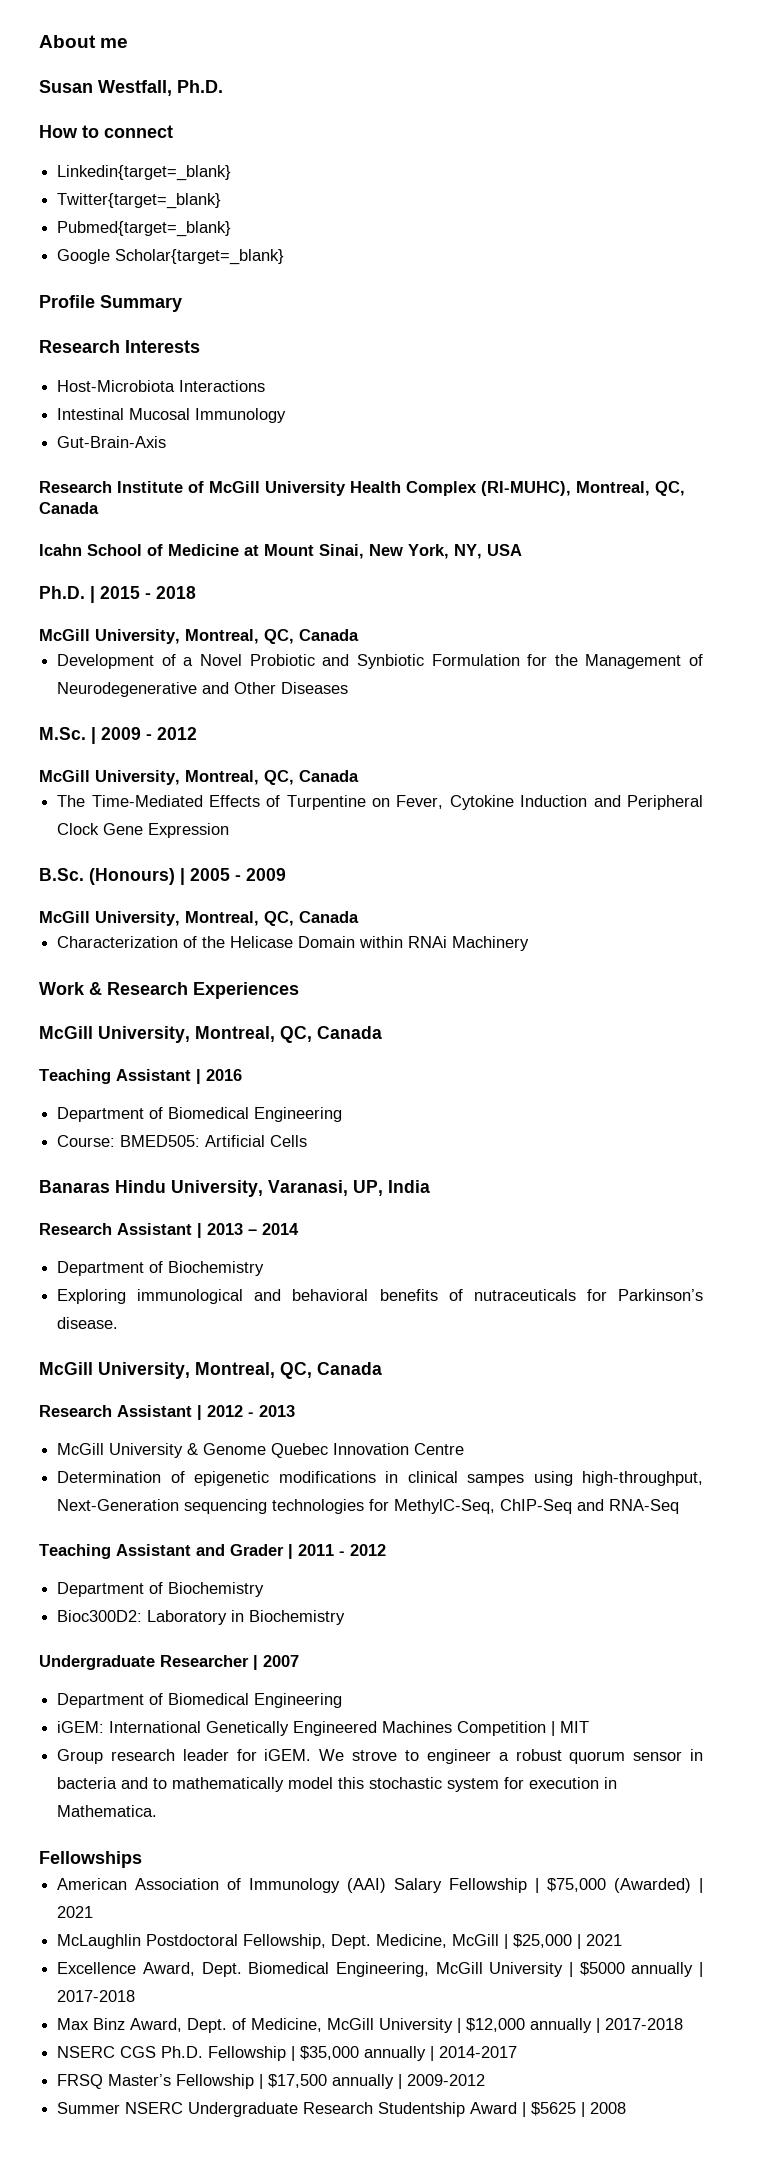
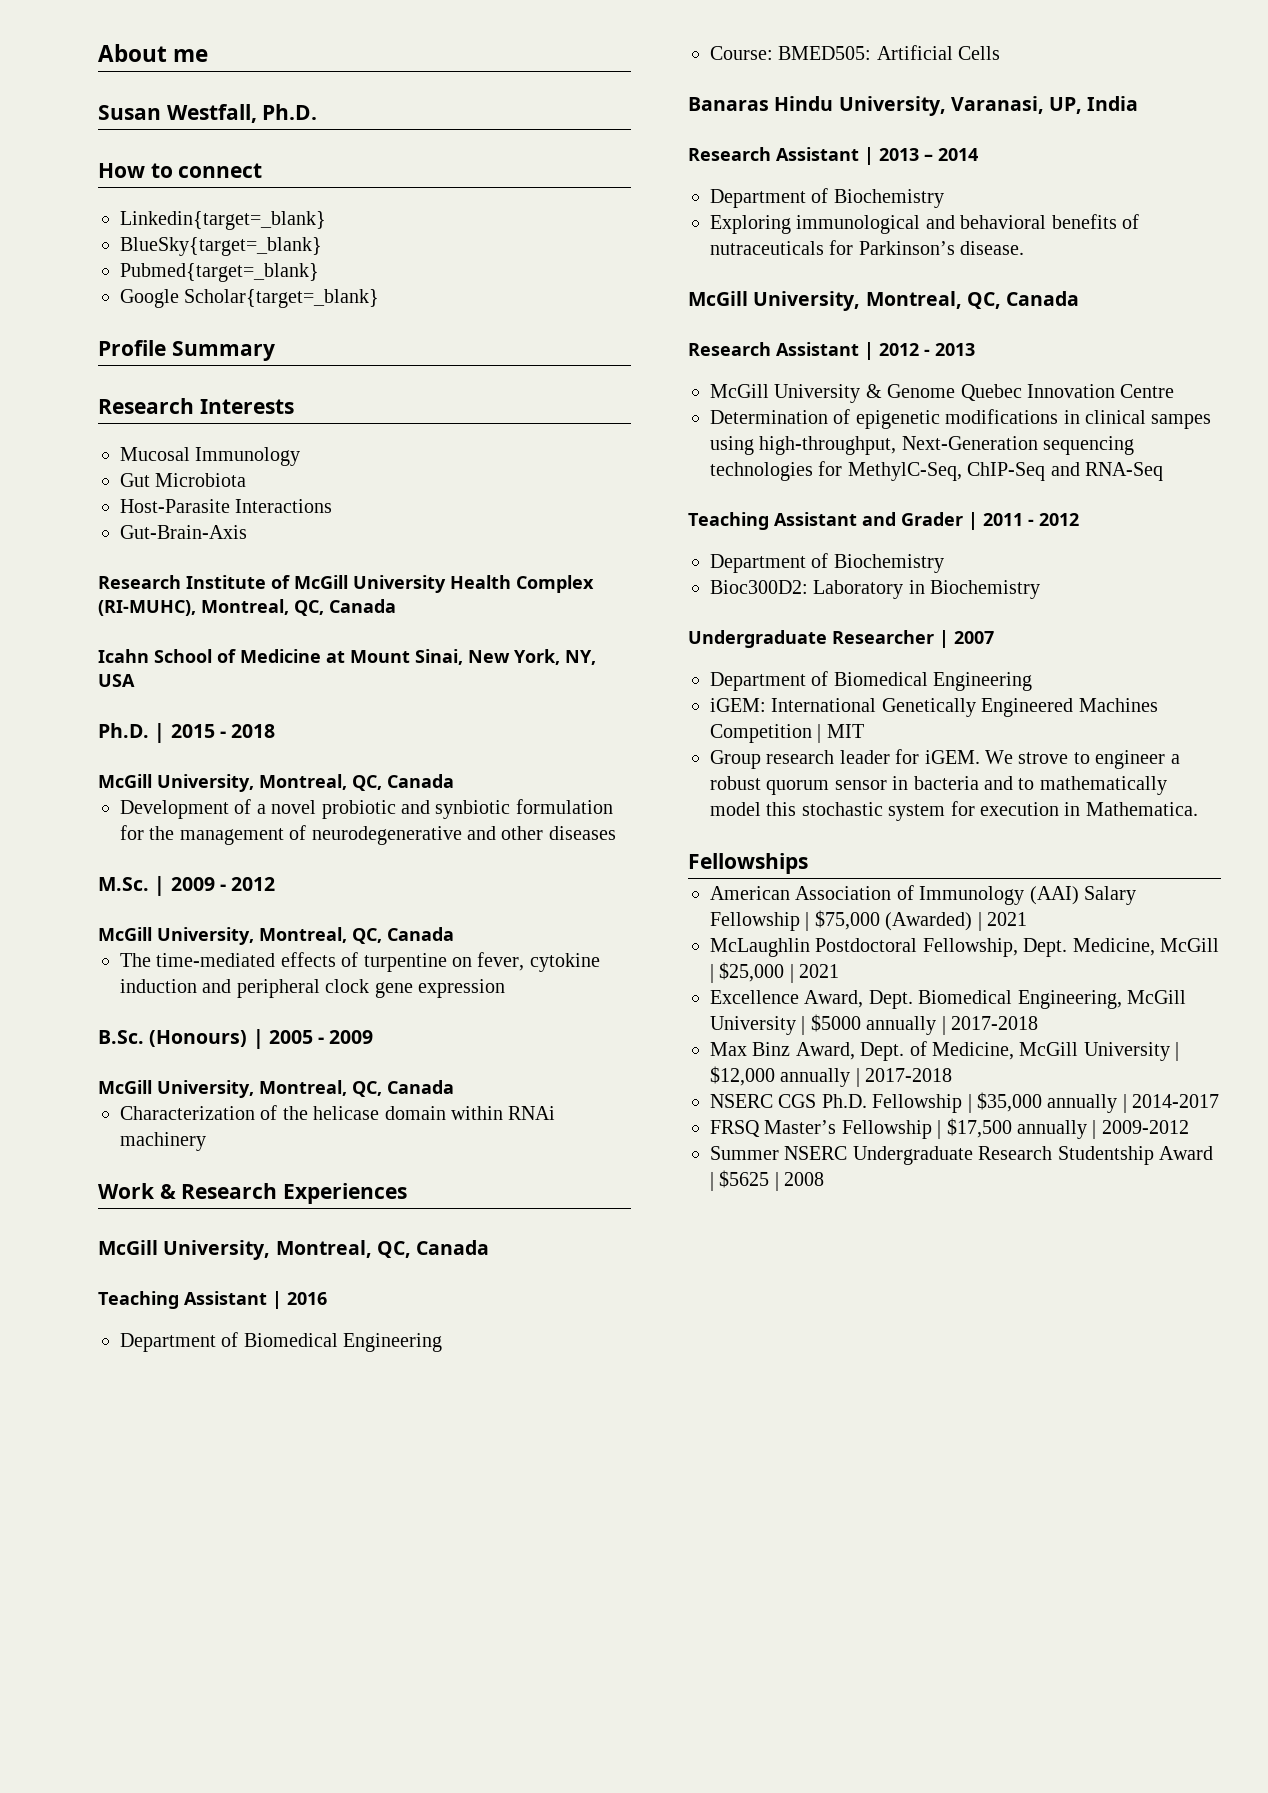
[57,193,222,209] Twitter{target=_blank} -> [120,237,322,256] BlueSky{target=_blank}
[57,380,266,392] [57,408,125,420] Host-Microbiota Interactions // Intestinal -> (294, 406) none
(287, 415) none -> [120,473,247,487] [120,499,333,513] // Gut Microbiota // Host-Parasite Interactions
[200,654,703,669] [57,682,349,697] Novel Probiotic and Synbiotic Formulation for the Management of Neurodegenerative and Other Diseases -> [271,799,613,819] [120,825,616,845] novel probiotic and synbiotic formulation for the management of neurodegenerative and other diseases
[91,795,703,810] [57,823,230,838] Time-Mediated Effects of Turpentine on Fever, Cytokine Induction and Peripheral Clock Gene Expression -> [156,952,600,972] [120,979,505,998] time-mediated effects of turpentine on fever, cytokine induction and peripheral clock gene expression
[230,936,356,948] Helicase Domain -> [313,1106,446,1120] helicase domain
[452,936,530,951] Machinery -> [120,1132,206,1151] machinery

